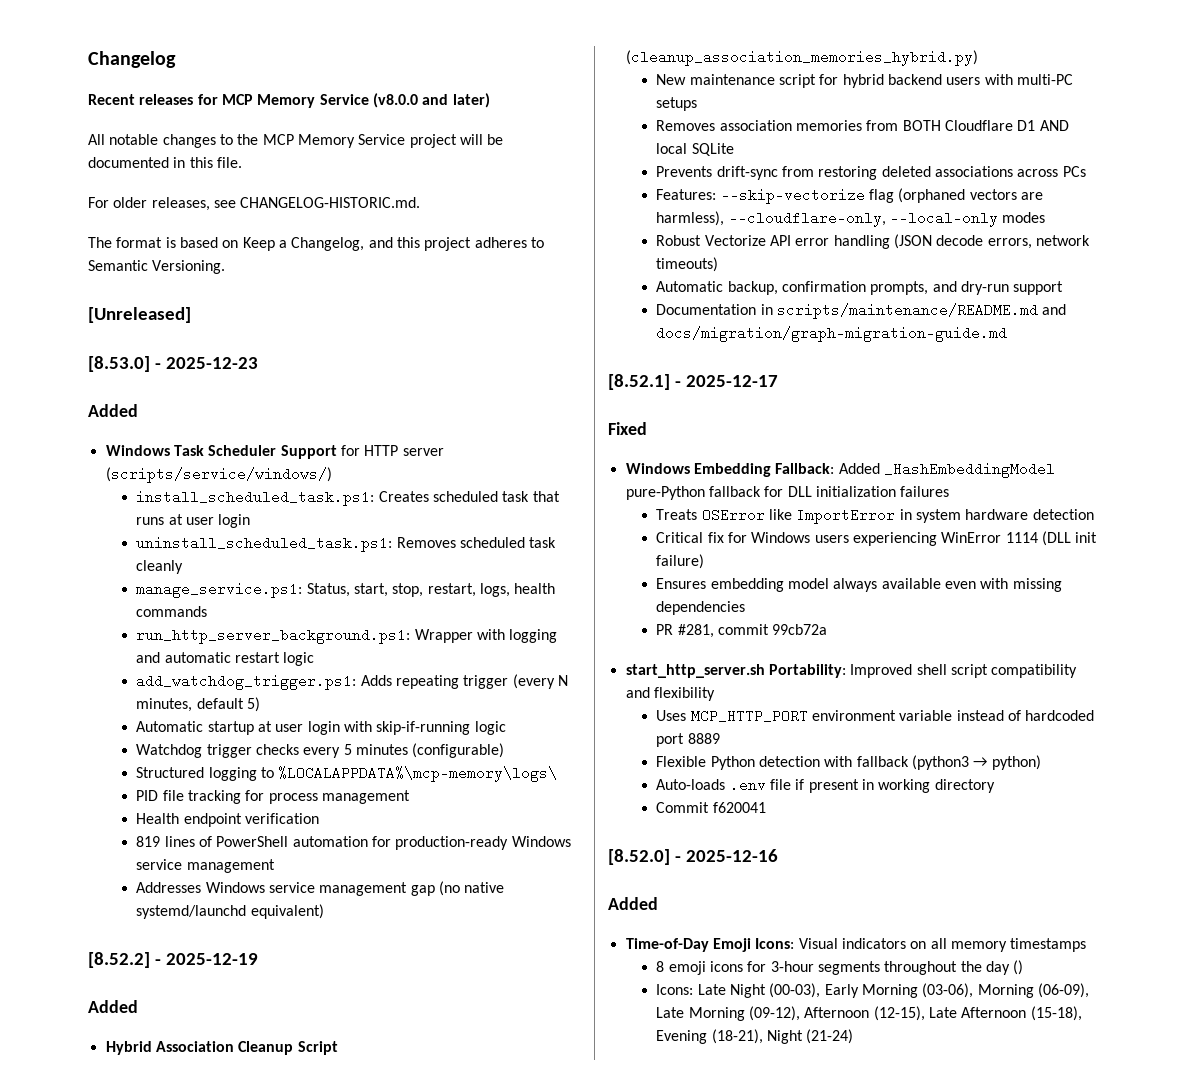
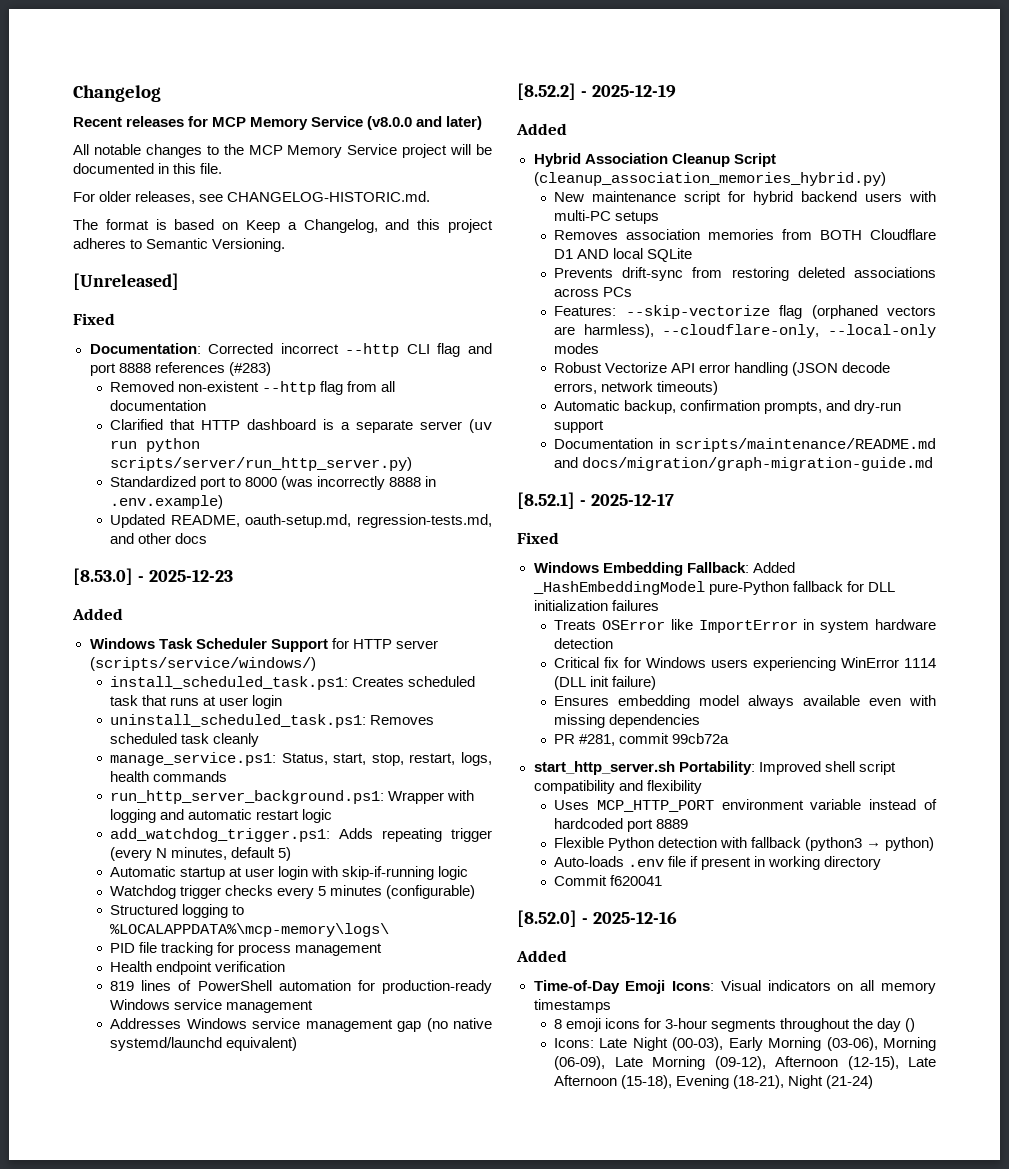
(191, 315) none -> [73,313,115,325] [89,343,492,357] [89,362,271,376] [110,381,396,395] [110,400,207,411] [110,419,492,433] [110,438,201,452] [110,457,413,471] [110,476,437,490] [110,495,224,509] [110,514,493,528] [110,533,208,544] // Fixed // Documentation: Corrected incorrect --http CLI flag and port 8888 references (#283) // Removed non-existent --http flag from all documentation // Clarified that HTTP dashboard is a separate server (uv run python scripts/server/run_http_server.py) // Standardized port to 8000 (was incorrectly 8888 in .env.example) // Updated README, oauth-setup.md, regression-tests.md, and other docs

